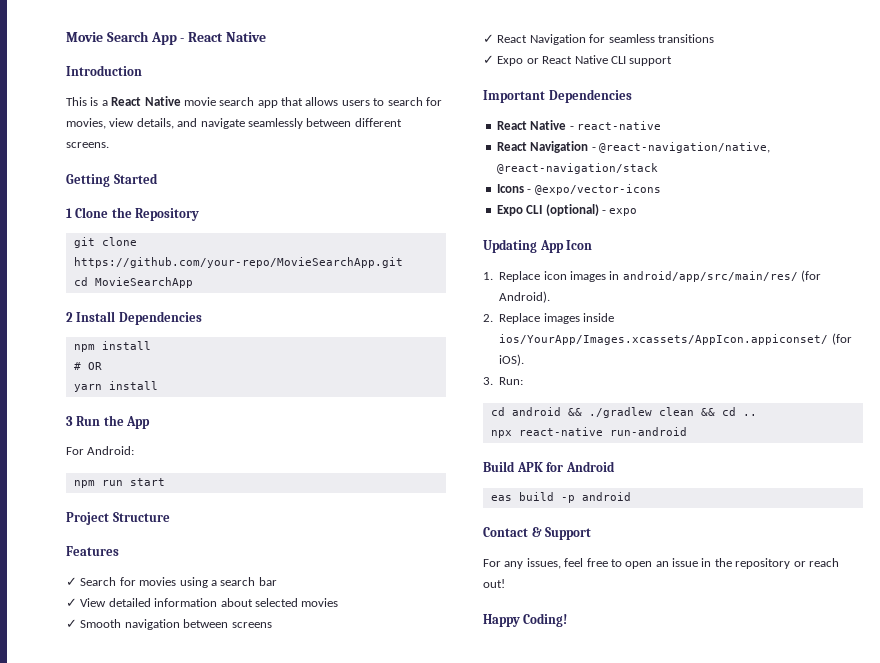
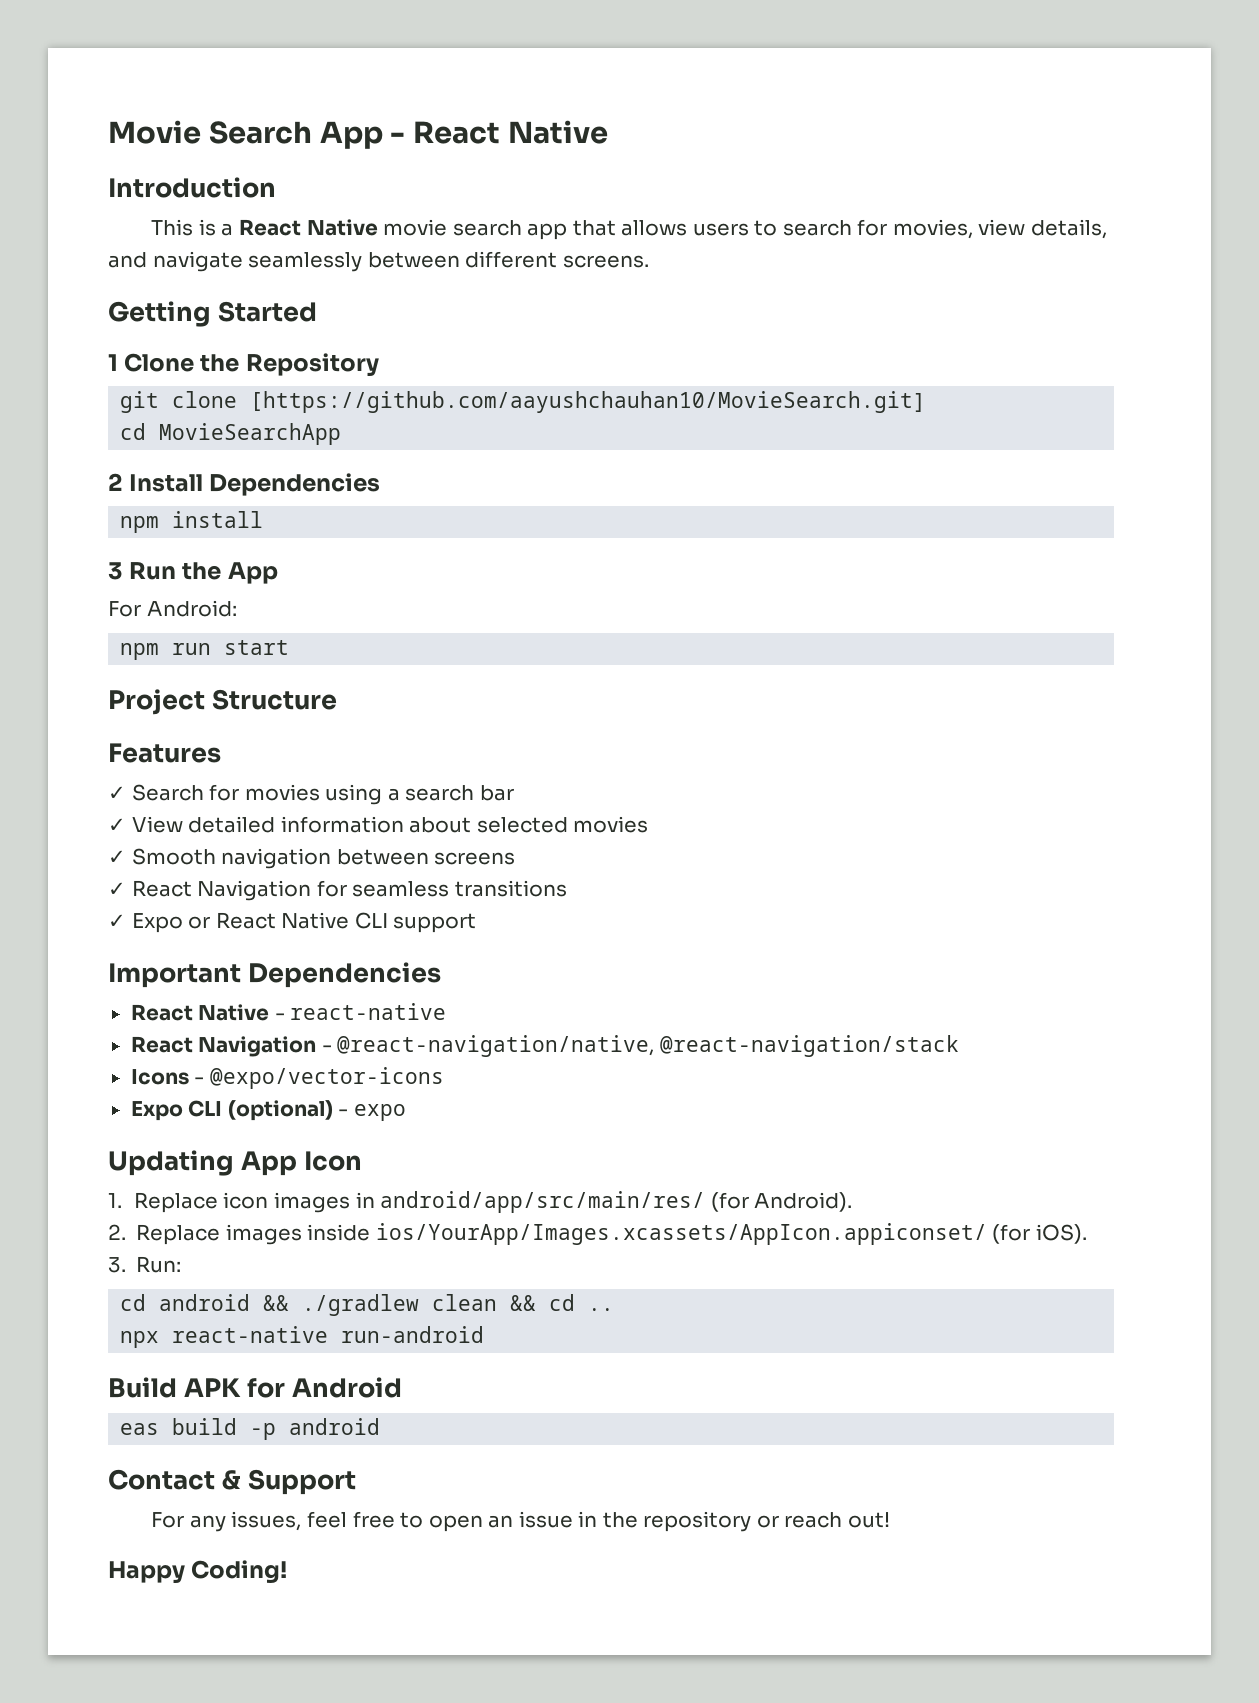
[73,257,403,268] https://github.com/your-repo/MovieSearchApp.git -> [250,391,927,413] [https://github.com/aayushchauhan10/MovieSearch.git]
[73,362,102,370] [73,381,158,392] // # OR // yarn install -> (264, 519) none

